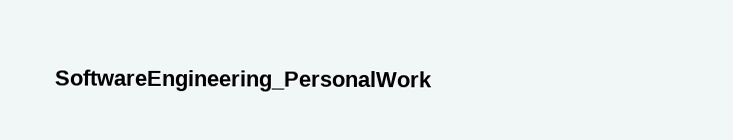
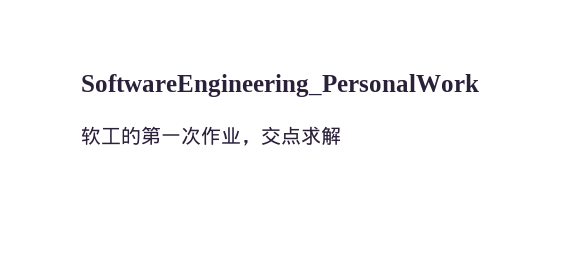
(432, 81) none -> [81,126,341,146] // 软工的第一次作业，交点求解

